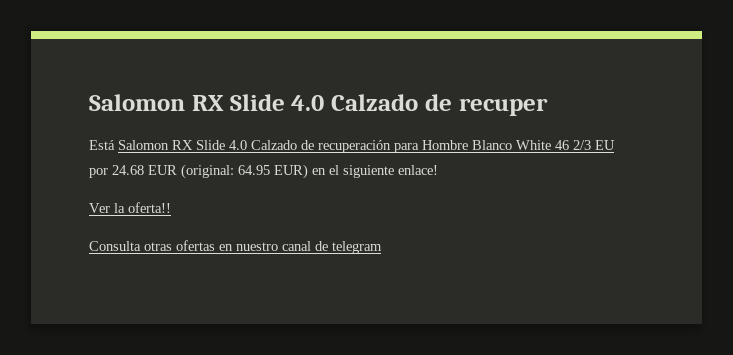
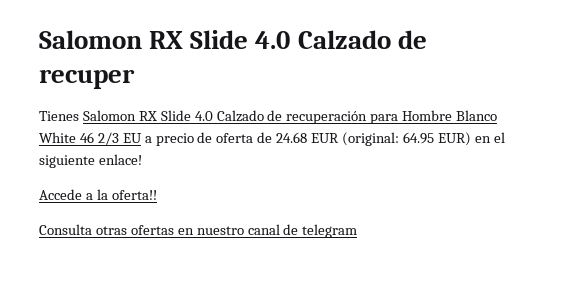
[89,140,115,150] Está -> [39,111,79,121] Tienes
[89,168,108,178] por -> [144,132,273,146] a precio de oferta de
[89,203,110,213] Ver -> [39,189,93,200] Accede a

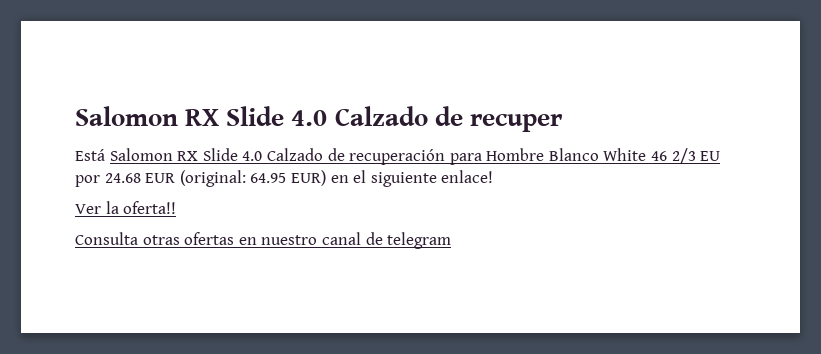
[39,111,79,121] Tienes -> [75,149,105,161] Está
[144,132,273,146] a precio de oferta de -> [75,175,100,187] por
[39,189,93,200] Accede a -> [75,204,101,214] Ver

